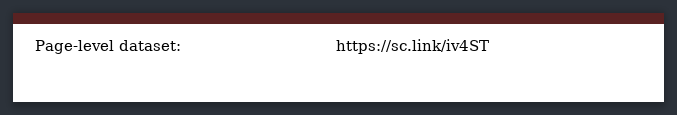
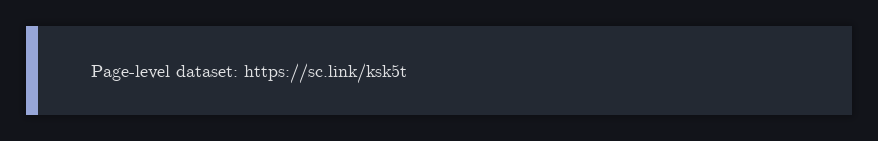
[336,39,489,54] https://sc.link/iv4ST -> [244,63,407,84] https://sc.link/ksk5t

